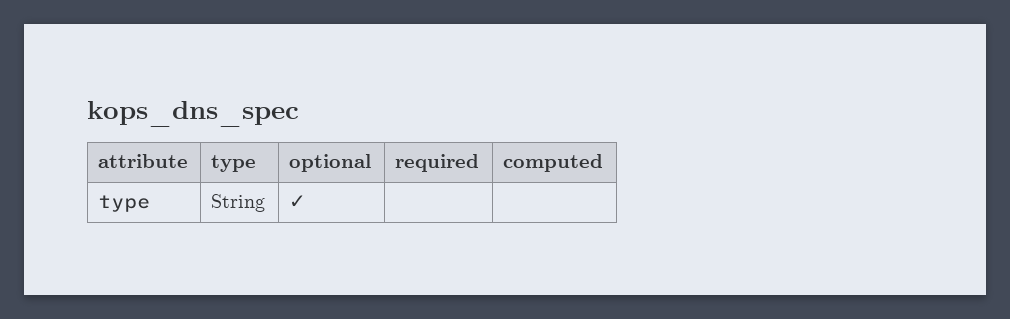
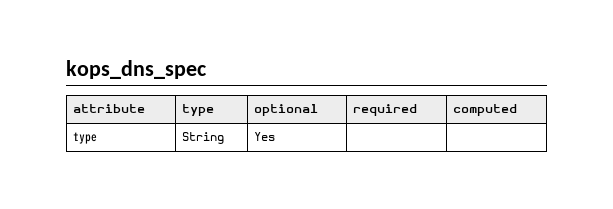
[289,195,307,208] ✓ -> [253,132,275,141] Yes

